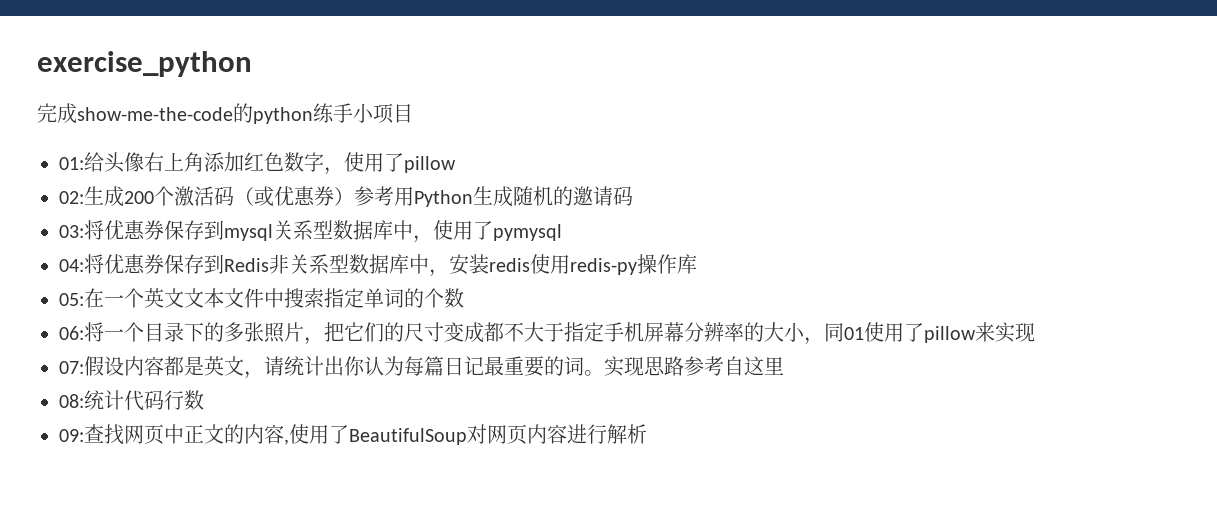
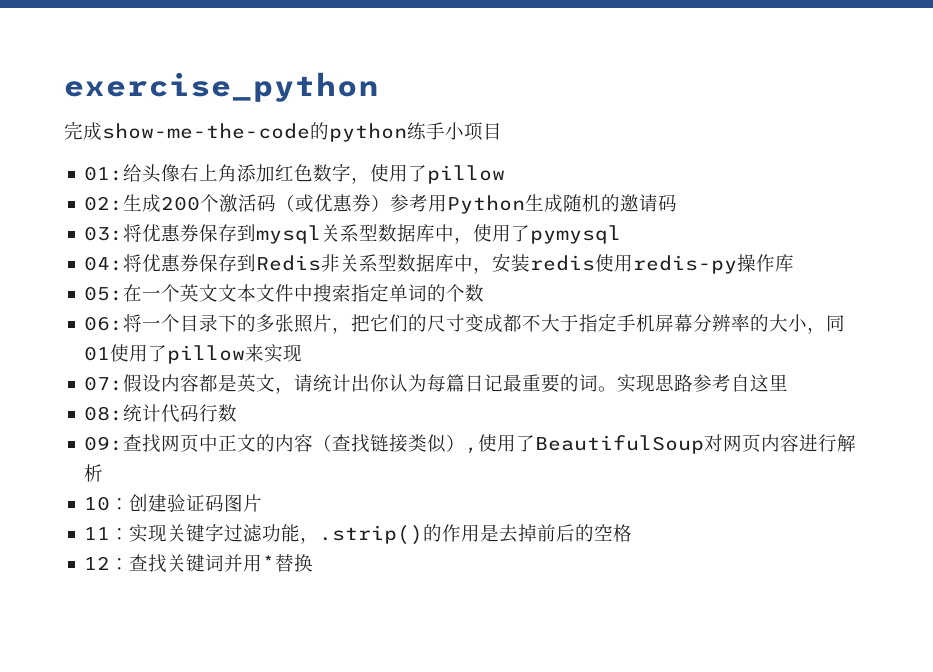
(284, 434) none -> [313,434,466,453] （查找链接类似）
(647, 434) none -> [84,494,263,512] [84,523,633,545] [84,554,314,573] // 10：创建验证码图片 // 11：实现关键字过滤功能，.strip()的作用是去掉前后的空格 // 12：查找关键词并用*替换

